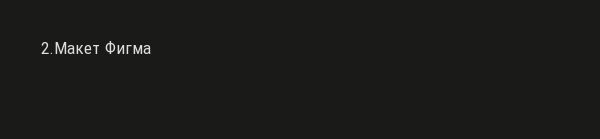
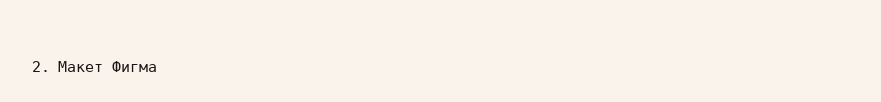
[41,42,100,54] 2.Макет -> [32,61,103,72] 2. Макет

